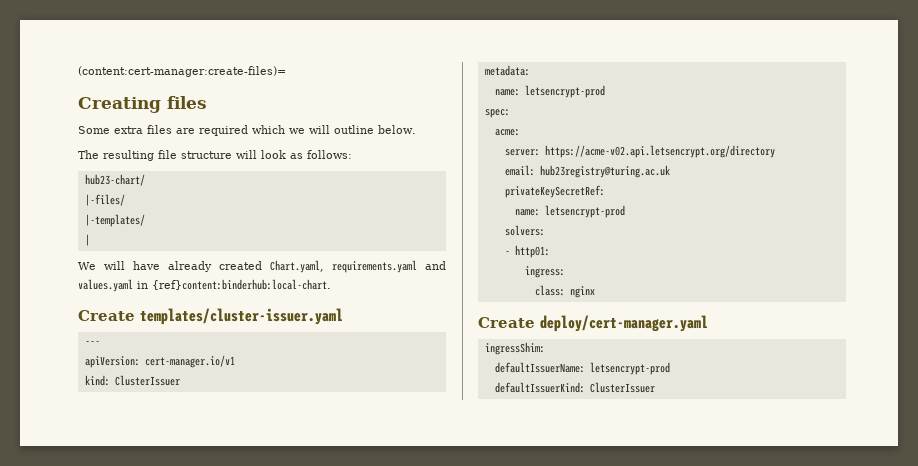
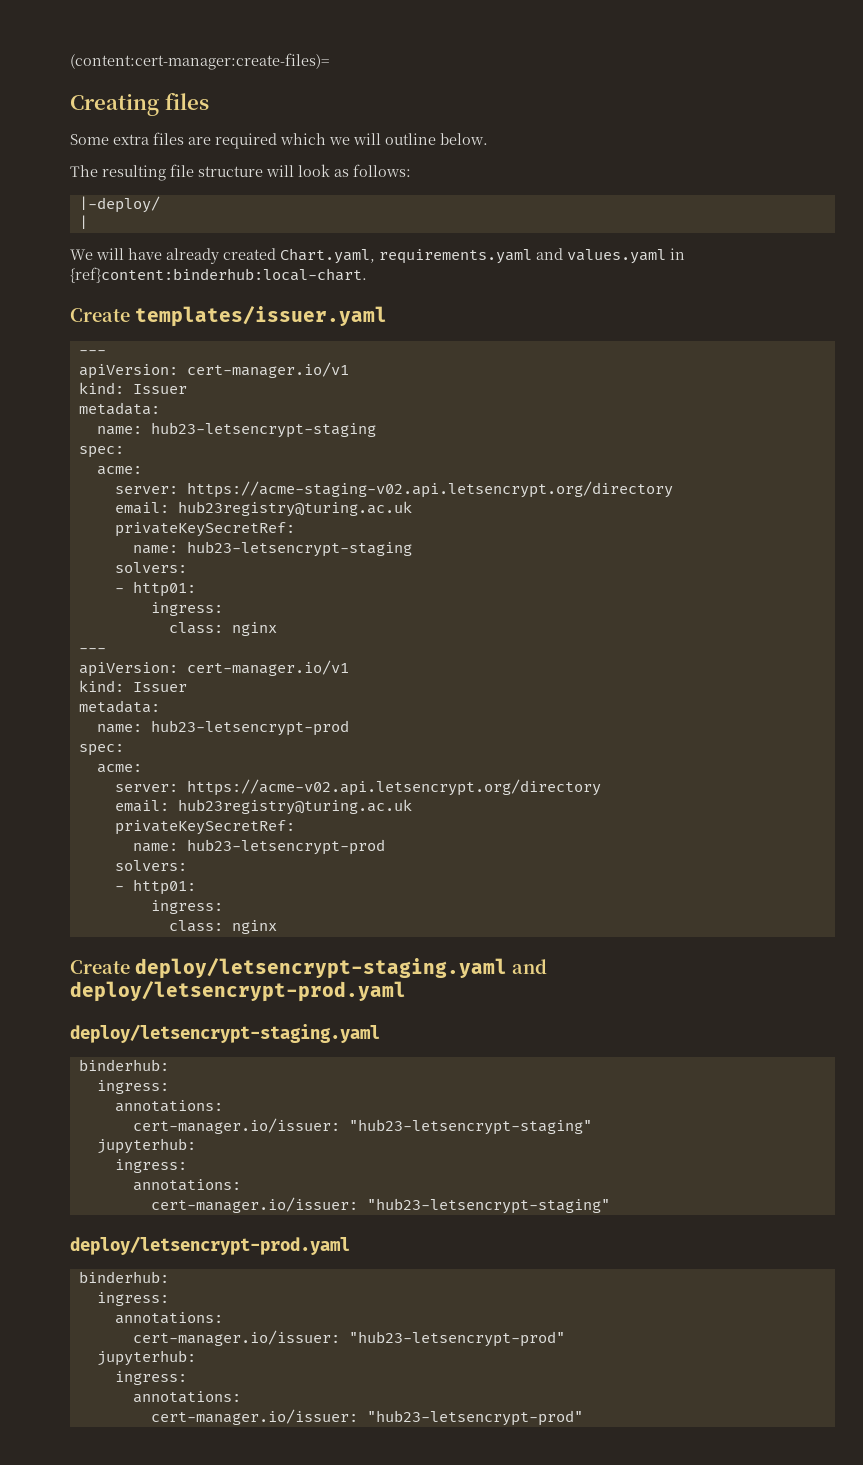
[84,174,145,186] [84,194,125,206] [84,214,145,227] hub23-chart/ // |-files/ // |-templates/ -> [78,196,160,213] |-deploy/
[140,308,343,325] [84,341,100,345] [84,355,235,368] [84,375,180,386] [484,65,530,76] [494,85,605,98] templates/cluster-issuer.yaml // --- // apiVersion: cert-manager.io/v1 // kind: ClusterIssuer // metadata: // name: letsencrypt-prod -> [135,306,387,327] [78,350,106,355] [78,362,349,379] [78,382,187,394] [78,402,160,415] [96,422,376,438] [78,446,124,458] [96,466,142,475] [114,481,673,498] [114,501,412,517] [114,522,295,537] [132,541,412,557] [114,562,187,573] [114,581,196,597] [150,602,223,616] [168,622,277,636] [78,648,106,653] [78,660,349,677] [78,680,187,692] [78,700,160,713] [96,720,349,736] templates/issuer.yaml // --- // apiVersion: cert-manager.io/v1 // kind: Issuer // metadata: // name: hub23-letsencrypt-staging // spec: // acme: // server: https://acme-staging-v02.api.letsencrypt.org/directory // email: hub23registry@turing.ac.uk // privateKeySecretRef: // name: hub23-letsencrypt-staging // solvers: // - http01: // ingress: // class: nginx // --- // apiVersion: cert-manager.io/v1 // kind: Issuer // metadata: // name: hub23-letsencrypt-prod
[544,205,625,218] letsencrypt-prod -> [186,839,385,855] hub23-letsencrypt-prod
[540,315,708,332] [484,342,545,355] [494,362,670,375] [494,382,655,393] deploy/cert-manager.yaml // ingressShim: // defaultIssuerName: letsencrypt-prod // defaultIssuerKind: ClusterIssuer -> [135,958,547,979] [70,981,406,1002] [70,1024,380,1043] [78,1059,169,1071] [96,1080,169,1094] [114,1100,223,1112] [132,1118,592,1135] [96,1138,196,1154] [114,1159,187,1173] [132,1179,241,1191] [150,1197,610,1214] [70,1236,350,1255] [78,1271,169,1283] [96,1292,169,1306] [114,1312,223,1324] [132,1330,565,1347] [96,1350,196,1366] [114,1371,187,1385] [132,1391,241,1403] [150,1409,583,1426] deploy/letsencrypt-staging.yaml and deploy/letsencrypt-prod.yaml // deploy/letsencrypt-staging.yaml // binderhub: // ingress: // annotations: // cert-manager.io/issuer: "hub23-letsencrypt-staging" // jupyterhub: // ingress: // annotations: // cert-manager.io/issuer: "hub23-letsencrypt-staging" // deploy/letsencrypt-prod.yaml // binderhub: // ingress: // annotations: // cert-manager.io/issuer: "hub23-letsencrypt-prod" // jupyterhub: // ingress: // annotations: // cert-manager.io/issuer: "hub23-letsencrypt-prod"

